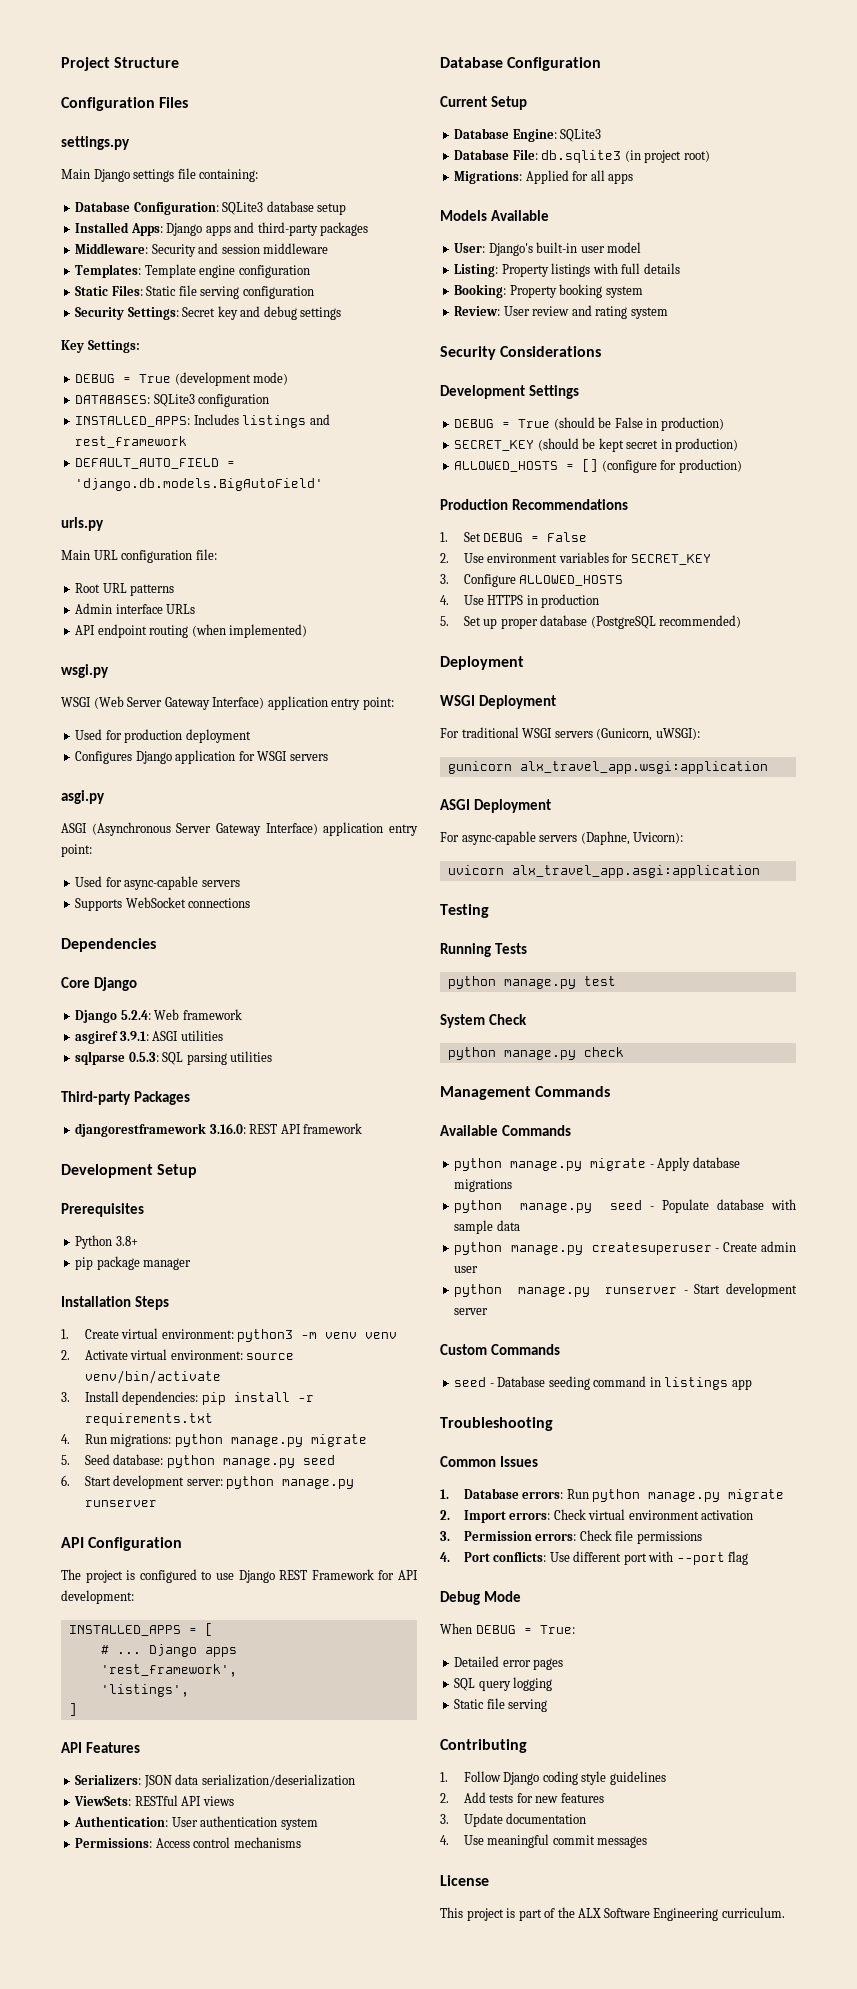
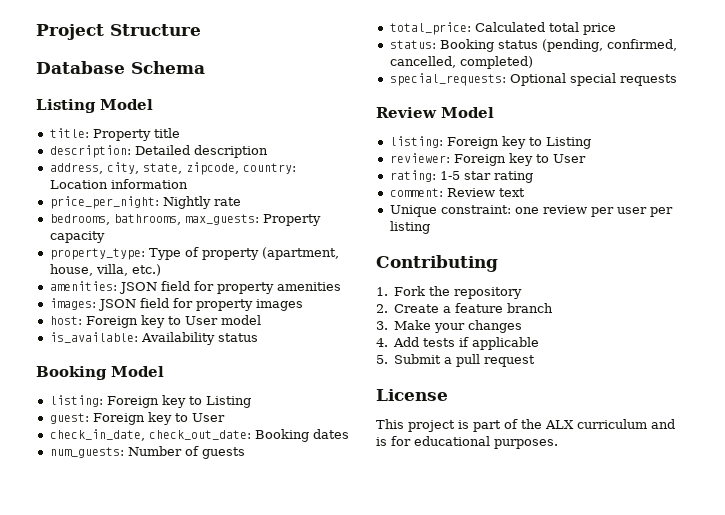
[61,97,189,111] [61,136,130,150] [61,168,259,182] [75,201,347,215] [75,222,369,236] [75,243,329,257] [75,264,310,278] [75,285,314,299] [75,306,342,320] [61,340,140,353] [75,372,289,386] [75,394,270,407] [75,414,330,428] [75,436,188,448] [75,458,236,469] [75,478,324,491] [61,517,104,531] [61,549,217,563] [75,583,175,596] [75,603,196,614] [75,624,308,638] [61,664,109,678] [61,696,394,710] [75,729,251,743] [75,750,328,764] [61,790,105,804] [61,822,418,836] [61,844,92,857] [75,876,240,890] [75,897,251,911] [61,938,156,952] [61,977,137,991] [75,1009,242,1023] [75,1030,223,1044] [75,1051,273,1065] [61,1091,190,1105] [75,1123,363,1137] [61,1164,198,1178] [61,1203,144,1217] [75,1235,138,1249] [75,1256,192,1270] [61,1296,169,1310] [61,1328,398,1342] [61,1349,295,1360] [84,1370,221,1384] [61,1391,314,1405] [84,1413,213,1426] [61,1434,367,1447] [61,1454,335,1468] [61,1475,355,1489] [84,1500,157,1507] [61,1537,183,1551] [61,1569,418,1583] [61,1590,134,1604] [68,1623,213,1636] [100,1644,237,1657] [100,1664,237,1677] [100,1684,189,1697] [68,1703,77,1716] [61,1742,140,1753] [75,1774,355,1788] [74,1795,234,1806] [74,1816,318,1830] [75,1837,301,1848] [440,57,602,71] [440,96,527,110] [454,128,602,142] [454,149,710,163] [454,170,634,184] [440,210,549,221] [454,242,642,256] [454,263,680,277] [454,284,643,298] [454,305,668,319] [440,346,602,360] [440,385,579,399] [454,417,724,431] [454,438,739,452] [454,459,742,473] [440,499,628,510] [440,532,588,542] [440,552,711,565] [440,574,624,587] [440,594,600,608] [440,615,742,629] [440,656,524,670] [440,695,556,709] [440,727,700,741] [447,761,768,774] [440,799,551,813] [440,831,684,845] [447,865,760,878] [440,904,489,918] [440,943,527,957] [447,976,616,989] [440,1014,527,1028] [447,1047,624,1060] [440,1086,611,1100] [440,1125,571,1136] [454,1157,740,1171] [454,1179,513,1192] [454,1199,796,1213] [454,1220,520,1234] [454,1241,796,1255] [454,1266,479,1273] [454,1283,797,1297] [454,1308,489,1315] [440,1344,560,1355] [454,1376,752,1390] [440,1417,553,1431] [440,1456,538,1467] [440,1488,785,1502] [440,1509,754,1523] [440,1530,702,1544] [440,1551,749,1565] [440,1591,521,1605] [440,1623,575,1634] [454,1656,564,1670] [454,1677,553,1691] [454,1698,548,1712] [440,1739,527,1753] [440,1771,666,1785] [440,1792,604,1803] [440,1813,587,1827] [440,1834,648,1848] Configuration Files // settings.py // Main Django settings file containing: // Database Configuration: SQLite3 database setup // Installed Apps: Django apps and third-party packages // Middleware: Security and session middleware // Templates: Template engine configuration // Static Files: Static file serving configuration // Security Settings: Secret key and debug settings // Key Settings: // DEBUG = True (development mode) // DATABASES: SQLite3 configuration // INSTALLED_APPS: Includes listings and rest_framework // DEFAULT_AUTO_FIELD = 'django.db.models.BigAutoField' // urls.py // Main URL configuration file: // Root URL patterns // Admin interface URLs // API endpoint routing (when implemented) // wsgi.py // WSGI (Web Server Gateway Interface) application entry point: // Used for production deployment // Configures Django application for WSGI servers // asgi.py // ASGI (Asynchronous Server Gateway Interface) application entry point: // Used for async-capable servers // Supports WebSocket connections // Dependencies // Core Django // Django 5.2.4: Web framework // asgiref 3.9.1: ASGI utilities // sqlparse 0.5.3: SQL parsing utilities // Third-party Packages // djangorestframework 3.16.0: REST API framework // Development Setup // Prerequisites // Python 3.8+ // pip package manager // Installation Steps // 1. Create virtual environment: python3 -m venv venv // 2. Activate virtual environment: source venv/bin/activate // 3. Install dependencies: pip install -r requirements.txt // 4. Run migrations: python manage.py migrate // 5. Seed database: python manage.py seed // 6. Start development server: python manage.py runserver // API Configuration // The project is configured to use Django REST Framework for API development: // INSTALLED_APPS = [ // # ... Django apps // 'rest_framework', // 'listings', // ] // API Features // Serializers: JSON data serialization/deserialization // ViewSets: RESTful API views // Authentication: User authentication system // Permissions: Access control mechanisms // Database Configuration // Current Setup // Database Engine: SQLite3 // Database File: db.sqlite3 (in project root) // Migrations: Applied for all apps // Models Available // User: Django's built-in user model // Listing: Property listings with full details // Booking: Property booking system // Review: User review and rating system // Security Considerations // Development Settings // DEBUG = True (should be False in production) // SECRET_KEY (should be kept secret in production) // ALLOWED_HOSTS = [] (configure for production) // Production Recommendations // 1. Set DEBUG = False // 2. Use environment variables for SECRET_KEY // 3. Configure ALLOWED_HOSTS // 4. Use HTTPS in production // 5. Set up proper database (PostgreSQL recommended) // Deployment // WSGI Deployment // For traditional WSGI servers (Gunicorn, uWSGI): // gunicorn alx_travel_app.wsgi:application // ASGI Deployment // For async-capable servers (Daphne, Uvicorn): // uvicorn alx_travel_app.asgi:application // Testing // Running Tests // python manage.py test // System Check // python manage.py check // Management Commands // Available Commands // python manage.py migrate - Apply database migrations // python manage.py seed - Populate database with sample data // python manage.py createsuperuser - Create admin user // python manage.py runserver - Start development server // Custom Commands // seed - Database seeding command in listings app // Troubleshooting // Common Issues // 1. Database errors: Run python manage.py migrate // 2. Import errors: Check virtual environment activation // 3. Permission errors: Check file permissions // 4. Port conflicts: Use different port with --port flag // Debug Mode // When DEBUG = True: // Detailed error pages // SQL query logging // Static file serving // Contributing // 1. Follow Django coding style guidelines // 2. Add tests for new features // 3. Update documentation // 4. Use meaningful commit messages -> [36,61,205,74] [36,99,153,113] [49,128,180,141] [49,145,268,158] [49,162,296,175] [49,179,188,189] [49,196,241,209] [49,214,321,226] [49,231,105,243] [49,247,339,260] [49,264,161,276] [49,281,341,294] [49,298,303,311] [49,315,261,328] [49,332,258,345] [36,366,164,380] [49,395,251,408] [49,412,225,425] [49,429,349,442] [49,446,245,459] [389,22,616,35] [389,39,677,52] [389,56,533,69] [389,73,677,86] [376,107,494,118] [389,136,591,149] [389,153,586,166] [389,170,533,183] [389,188,525,197] [389,205,673,217] [389,221,430,234] [376,255,498,272] [376,286,523,299] [376,303,554,313] [376,320,523,333] [376,337,540,350] [376,354,536,367] Database Schema // Listing Model // title: Property title // description: Detailed description // address, city, state, zipcode, country: Location information // price_per_night: Nightly rate // bedrooms, bathrooms, max_guests: Property capacity // property_type: Type of property (apartment, house, villa, etc.) // amenities: JSON field for property amenities // images: JSON field for property images // host: Foreign key to User model // is_available: Availability status // Booking Model // listing: Foreign key to Listing // guest: Foreign key to User // check_in_date, check_out_date: Booking dates // num_guests: Number of guests // total_price: Calculated total price // status: Booking status (pending, confirmed, cancelled, completed) // special_requests: Optional special requests // Review Model // listing: Foreign key to Listing // reviewer: Foreign key to User // rating: 1-5 star rating // comment: Review text // Unique constraint: one review per user per listing // Contributing // 1. Fork the repository // 2. Create a feature branch // 3. Make your changes // 4. Add tests if applicable // 5. Submit a pull request
[603,1907,785,1921] Software Engineering curriculum. -> [577,419,675,429] [376,436,558,449] curriculum and is for educational purposes.

